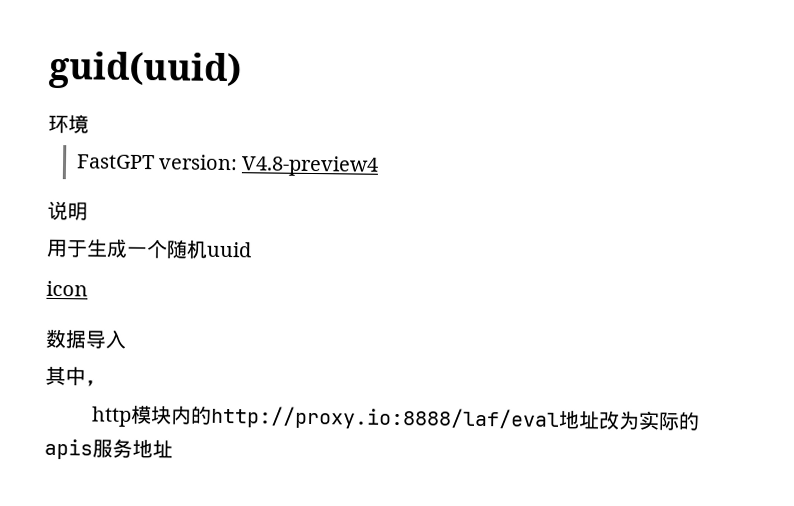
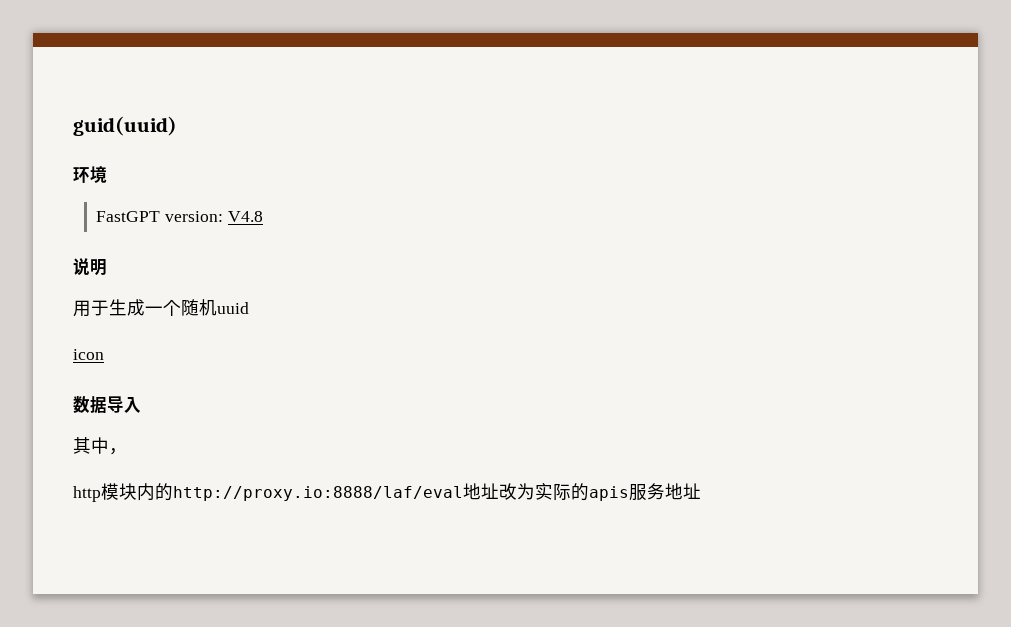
[241,155,380,177] V4.8-preview4 -> [227,211,263,222] V4.8

